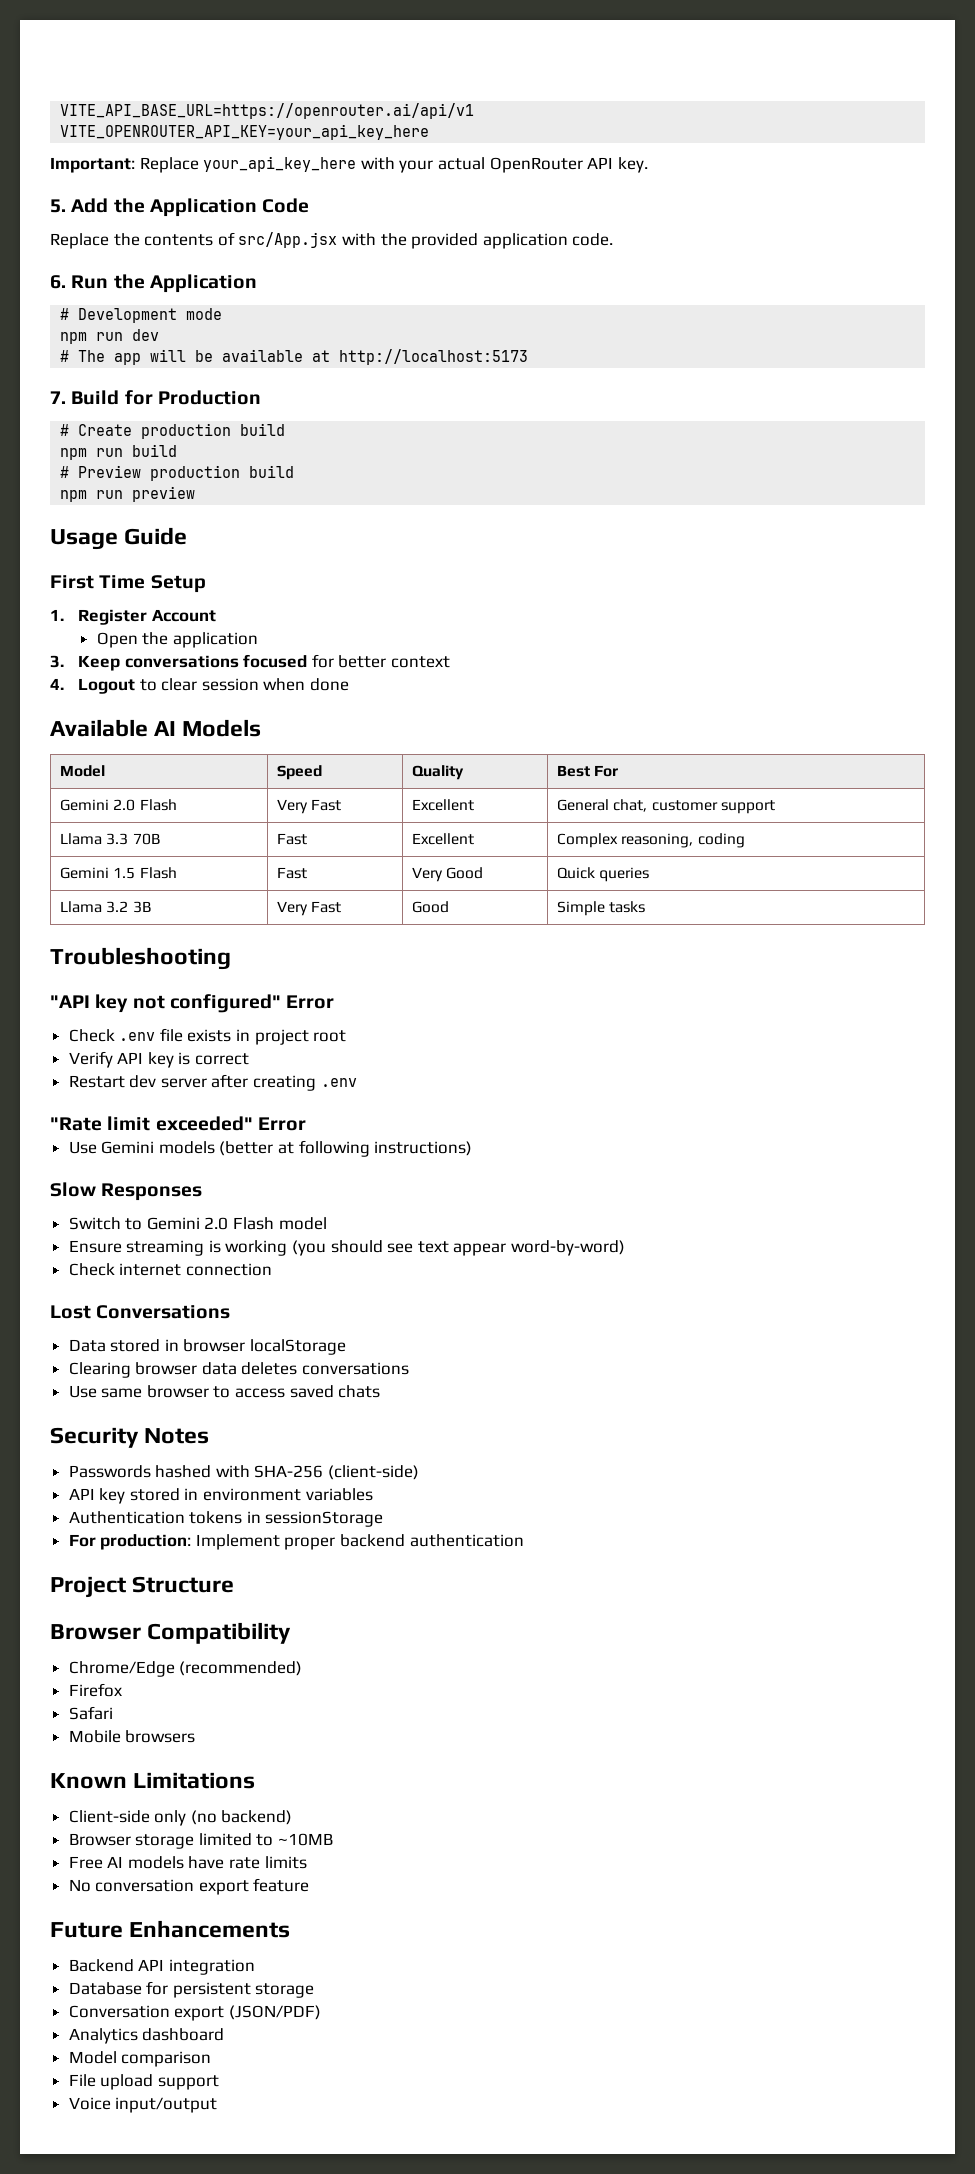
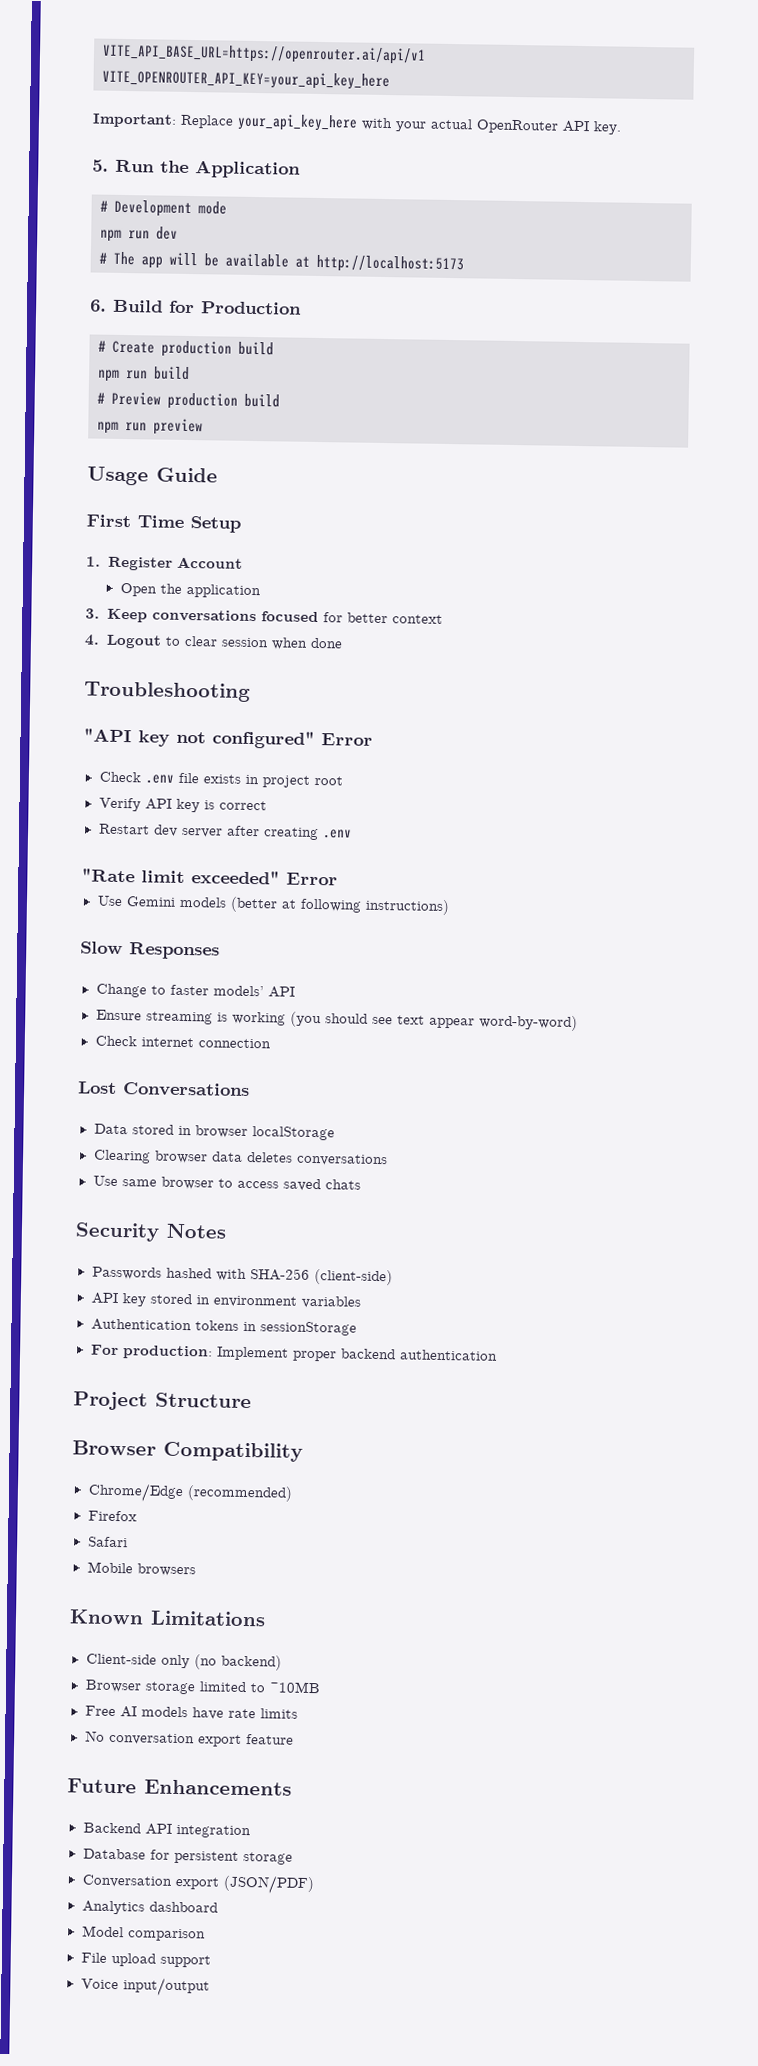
[71,198,310,217] [50,232,614,249] [50,275,66,289] Add the Application Code // Replace the contents of src/App.jsx with the provided application code. // 6. -> (109, 165) none
[50,391,66,404] 7. -> [90,299,107,312] 6.
[50,719,262,737] [60,765,106,777] [277,765,323,780] [412,765,465,780] [557,765,619,777] [60,799,177,811] [277,799,342,814] [412,799,475,811] [557,799,775,814] [60,833,161,845] [277,833,308,845] [412,833,475,845] [557,833,745,848] [60,867,177,879] [277,867,308,879] [412,867,484,882] [557,867,650,882] [60,901,152,913] [277,901,342,916] [412,901,450,913] [557,901,646,916] // Available AI Models // Model | Speed | Quality | Best For // Gemini 2.0 Flash | Very Fast | Excellent | General chat, customer support // Llama 3.3 70B | Fast | Excellent | Complex reasoning, coding // Gemini 1.5 Flash | Fast | Very Good | Quick queries // Llama 3.2 3B | Very Fast | Good | Simple tasks -> (343, 643) none
[68,1217,327,1230] Switch to Gemini 2.0 Flash model -> [95,983,295,998] Change to faster models’ API

